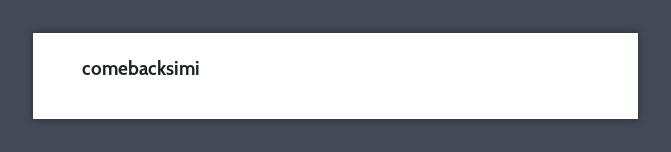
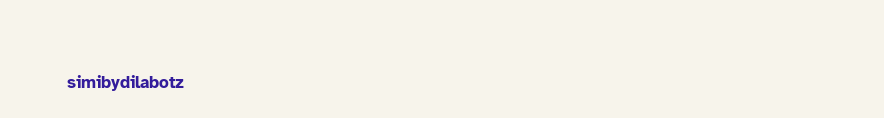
[82,60,200,75] comebacksimi -> [67,75,184,91] simibydilabotz

